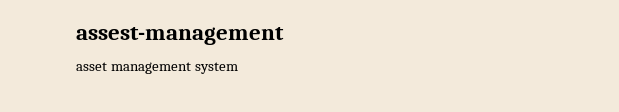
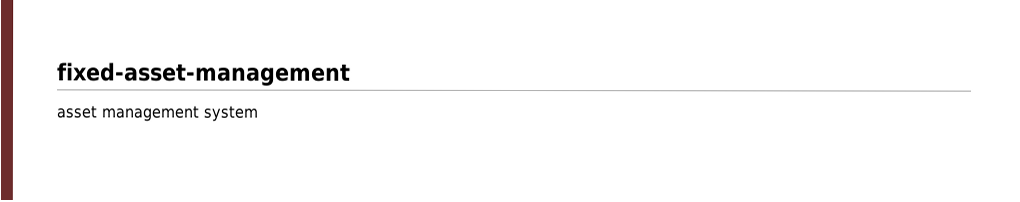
[76,27,284,45] assest-management -> [57,62,351,86] fixed-asset-management

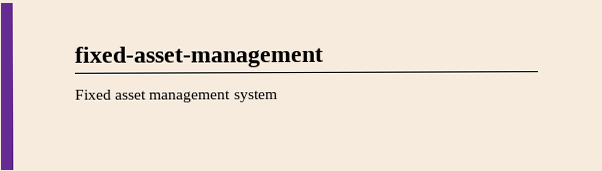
(351, 74) none -> [75,89,112,100] Fixed

